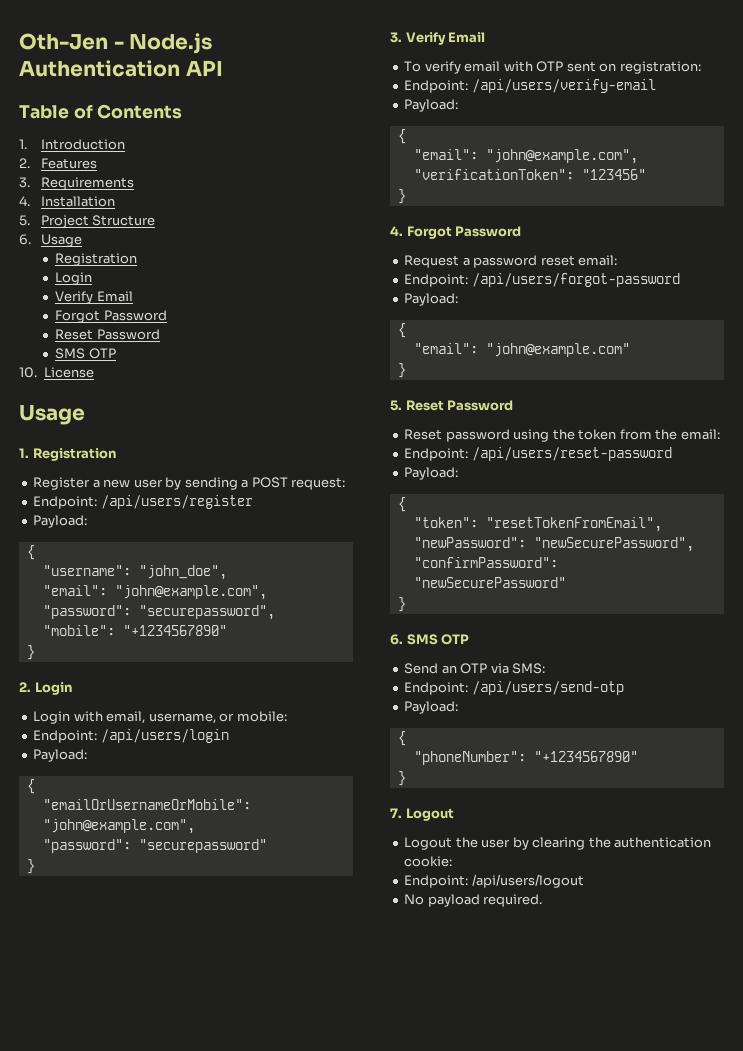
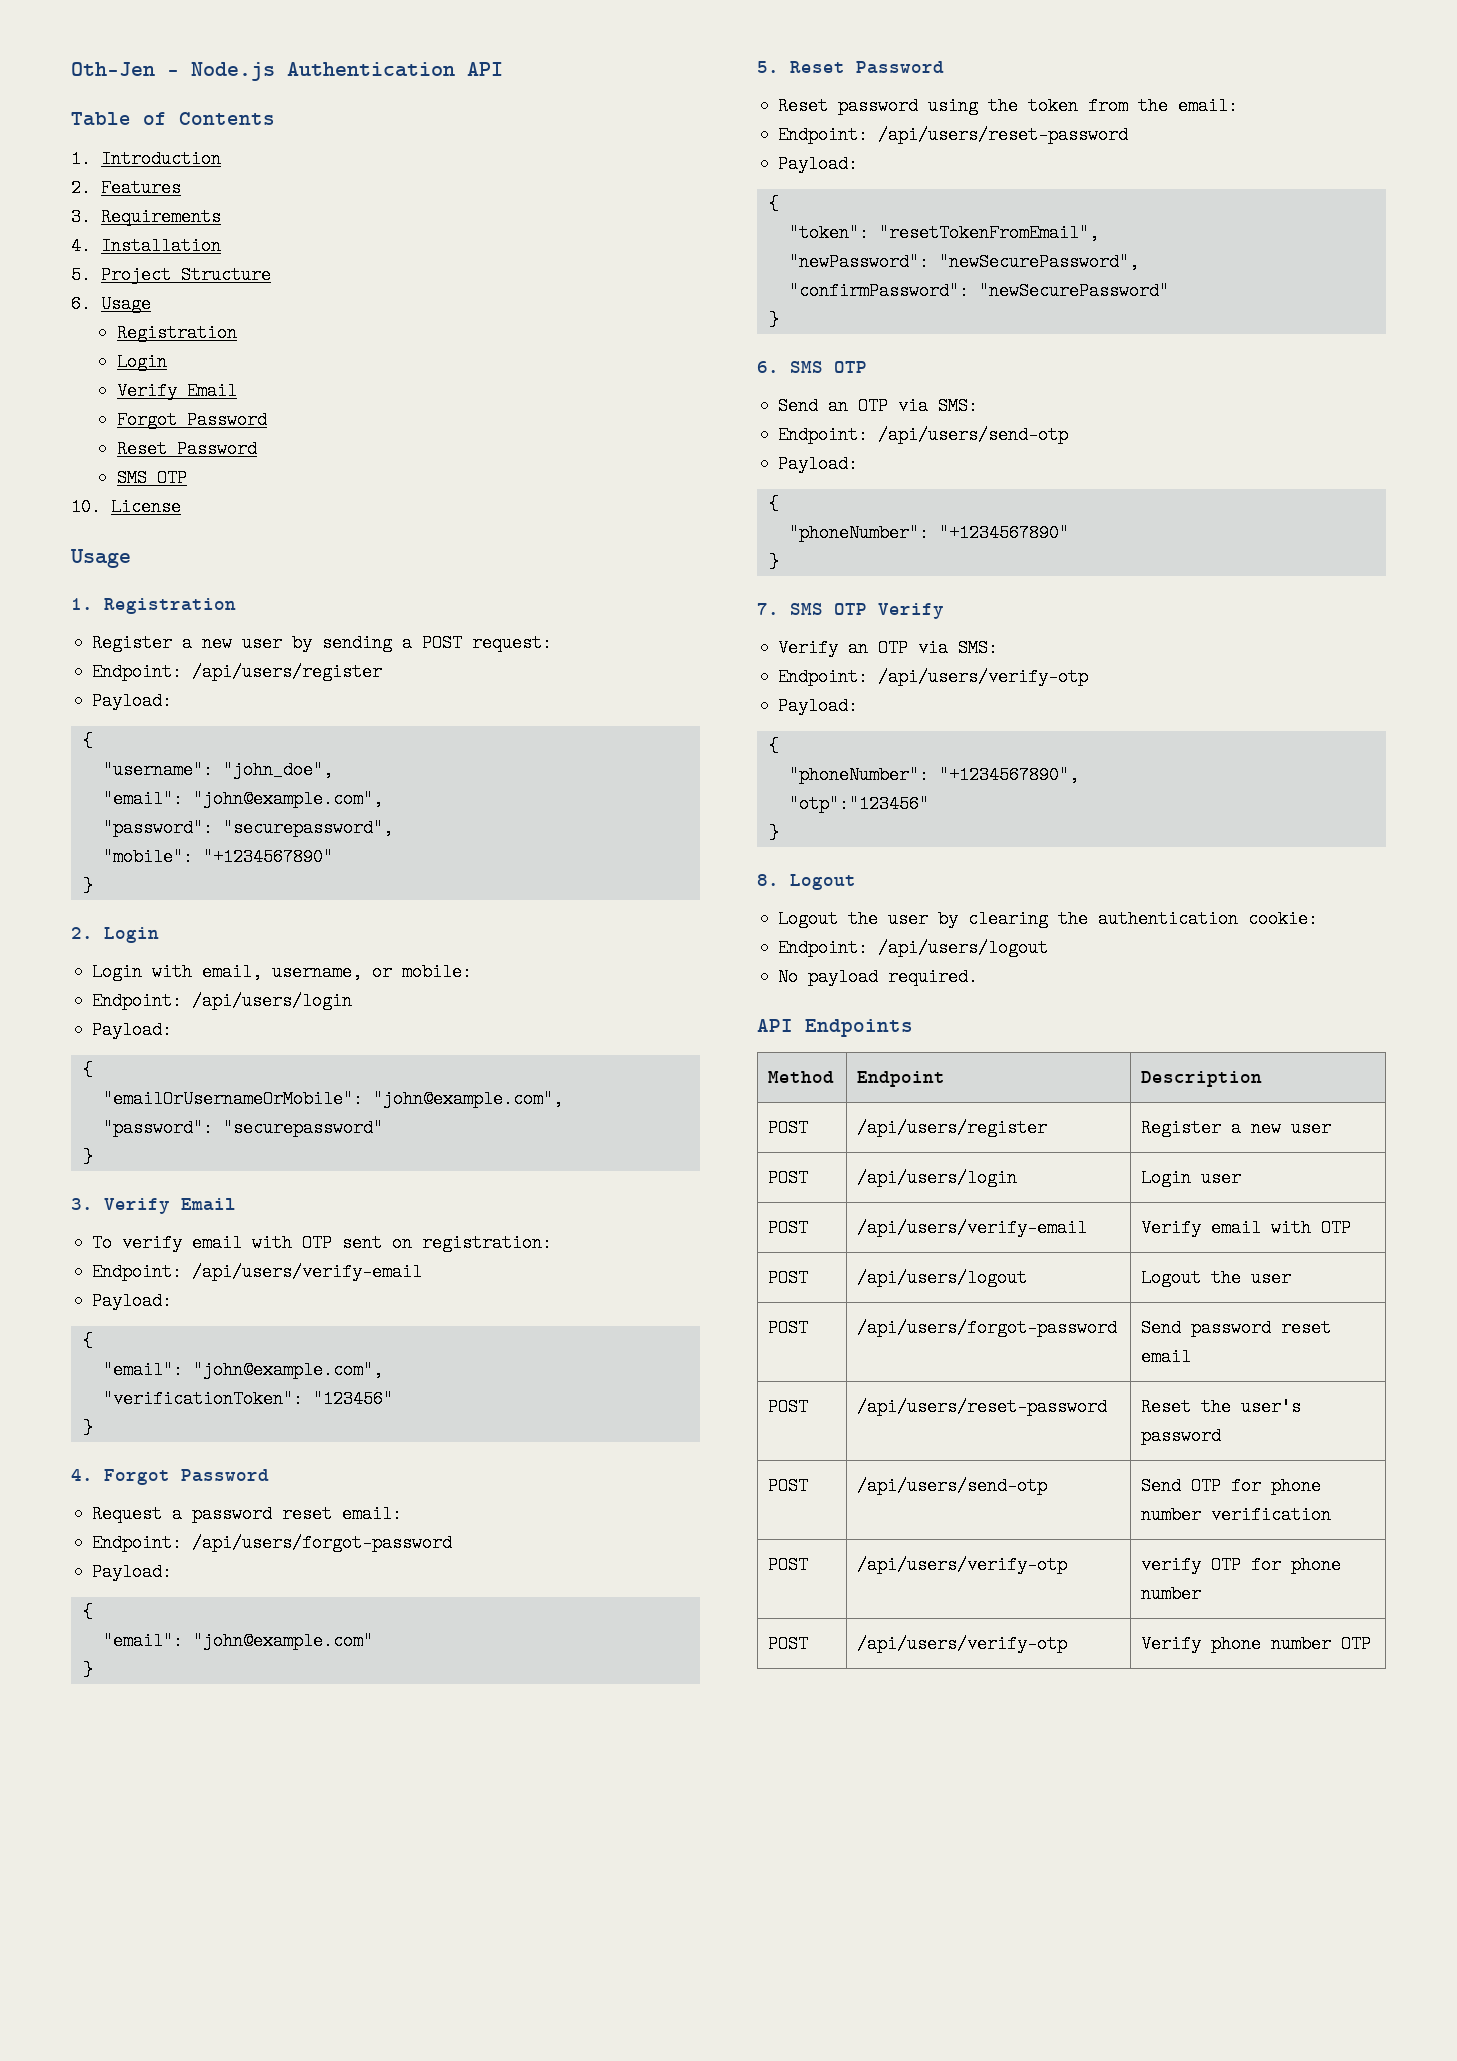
(402, 813) none -> [790,603,944,619] [778,639,999,657] [778,668,1089,686] [778,697,859,715] [768,737,779,755] [788,766,1079,784] [788,795,929,813] [768,824,779,842] [757,874,779,886] SMS OTP Verify // Verify an OTP via SMS: // Endpoint: /api/users/verify-otp // Payload: // { // "phoneNumber": "+1234567890", // "otp":"123456" // } // 8.
(543, 900) none -> [757,1019,913,1037] [768,1071,835,1083] [857,1071,946,1087] [1141,1071,1263,1087] [768,1119,809,1137] [857,1119,1048,1137] [1141,1119,1332,1137] [768,1169,809,1187] [857,1169,1018,1187] [1141,1169,1242,1187] [768,1219,809,1237] [857,1219,1088,1237] [1141,1219,1352,1237] [768,1269,809,1287] [857,1269,1028,1287] [1141,1269,1292,1287] [768,1319,809,1337] [857,1319,1118,1337] [1141,1319,1332,1337] [1141,1348,1192,1366] [768,1398,809,1416] [857,1398,1108,1416] [1141,1398,1302,1416] [1141,1427,1222,1445] [768,1477,809,1495] [857,1477,1048,1495] [1141,1477,1322,1495] [1141,1506,1332,1524] [768,1556,809,1574] [857,1556,1068,1574] [1141,1556,1342,1574] [1141,1585,1202,1603] [768,1635,809,1653] [857,1635,1068,1653] [1141,1635,1372,1653] // API Endpoints // Method | Endpoint | Description // POST | /api/users/register | Register a new user // POST | /api/users/login | Login user // POST | /api/users/verify-email | Verify email with OTP // POST | /api/users/logout | Logout the user // POST | /api/users/forgot-password | Send password reset email // POST | /api/users/reset-password | Reset the user's password // POST | /api/users/send-otp | Send OTP for phone number verification // POST | /api/users/verify-otp | verify OTP for phone number // POST | /api/users/verify-otp | Verify phone number OTP

